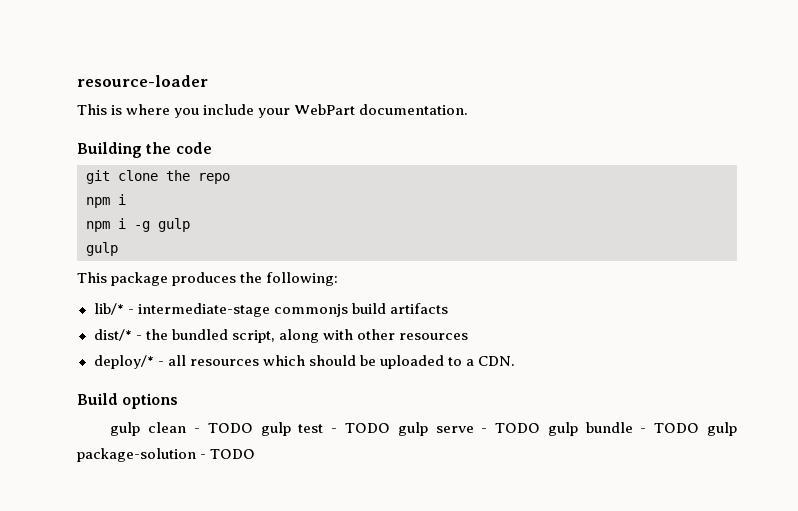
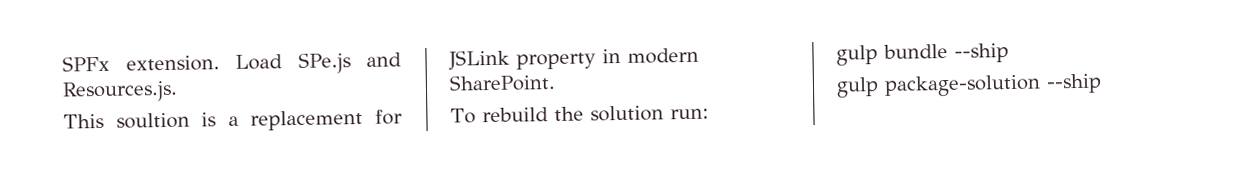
[77,75,208,87] [77,104,469,118] [77,142,212,158] [86,170,230,184] [86,194,126,208] [86,218,190,232] [86,242,118,256] [77,272,339,286] [93,303,448,317] [93,329,468,343] [93,355,515,369] [77,393,179,409] [110,422,737,436] [77,448,256,462] resource-loader // This is where you include your WebPart documentation. // Building the code // git clone the repo // npm i // npm i -g gulp // gulp // This package produces the following: // lib/* - intermediate-stage commonjs build artifacts // dist/* - the bundled script, along with other resources // deploy/* - all resources which should be uploaded to a CDN. // Build options // gulp clean - TODO gulp test - TODO gulp serve - TODO gulp bundle - TODO gulp package-solution - TODO -> [62,52,402,74] [62,80,178,103] [63,109,403,131] [448,47,699,71] [449,74,556,92] [450,105,709,124] [836,43,1009,66] [836,73,1102,98] SPFx extension. Load SPe.js and Resources.js. // This soultion is a replacement for JSLink property in modern SharePoint. // To rebuild the solution run: // gulp bundle --ship // gulp package-solution --ship

